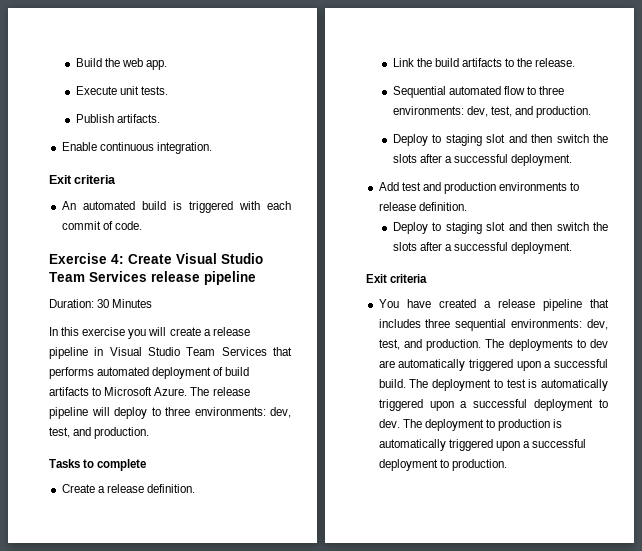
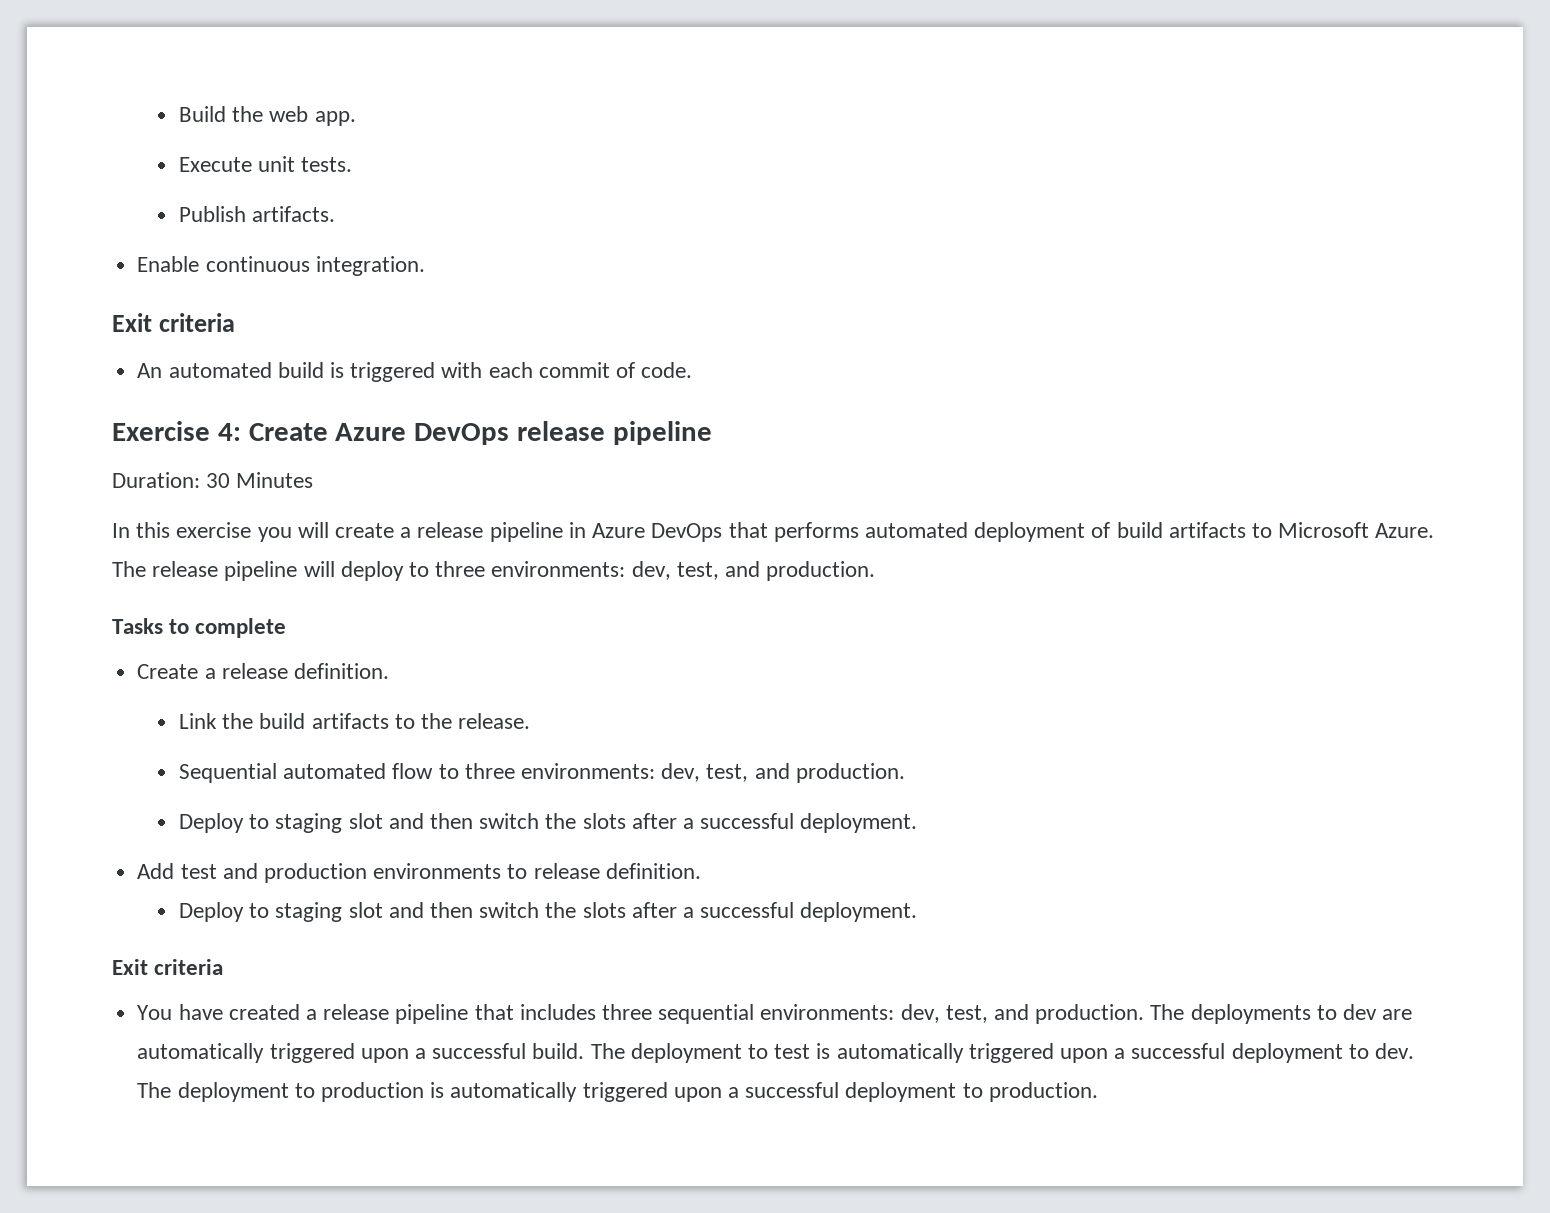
[176,253,263,264] [49,271,147,282] Visual Studio Team Services -> [335,423,510,445] Azure DevOps
[109,347,267,356] Visual Studio Team Services -> [592,523,723,542] Azure DevOps

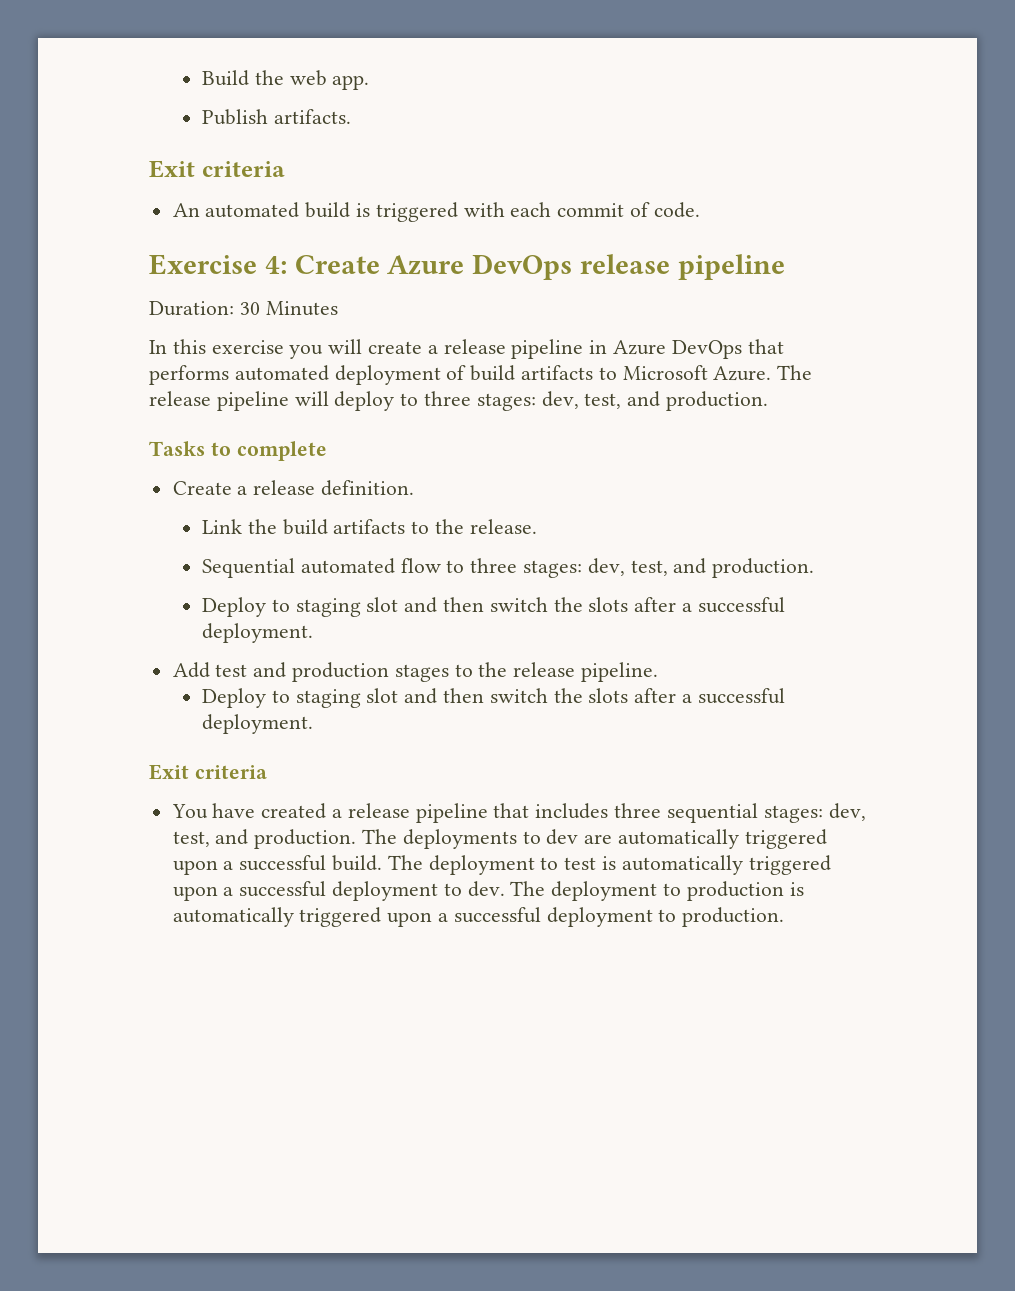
[178,156,353,172] // Execute unit tests. -> (370, 82) none
[137,256,425,276] // Enable continuous integration. -> (351, 116) none
[491,561,626,577] environments: -> [476,393,536,411] stages:
[520,763,655,779] environments: -> [523,560,583,578] stages:
[373,863,701,879] environments to release definition. -> [394,662,659,682] stages to the release pipeline.
[760,1004,895,1020] environments: -> [763,805,823,823] stages:

